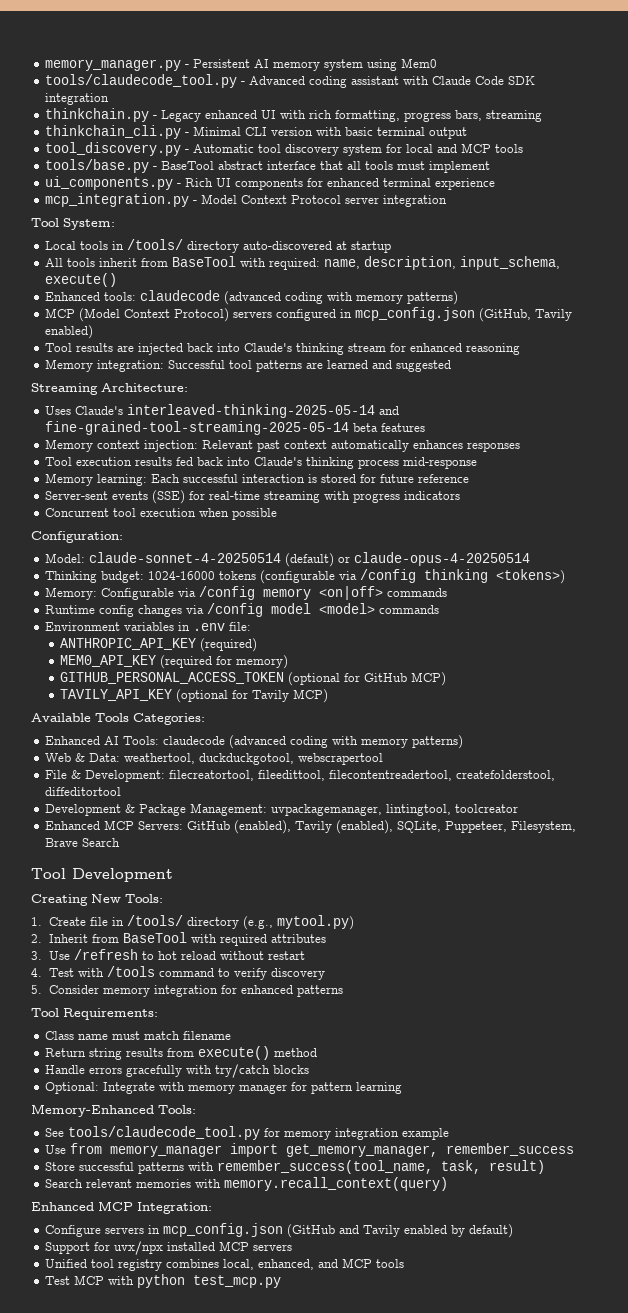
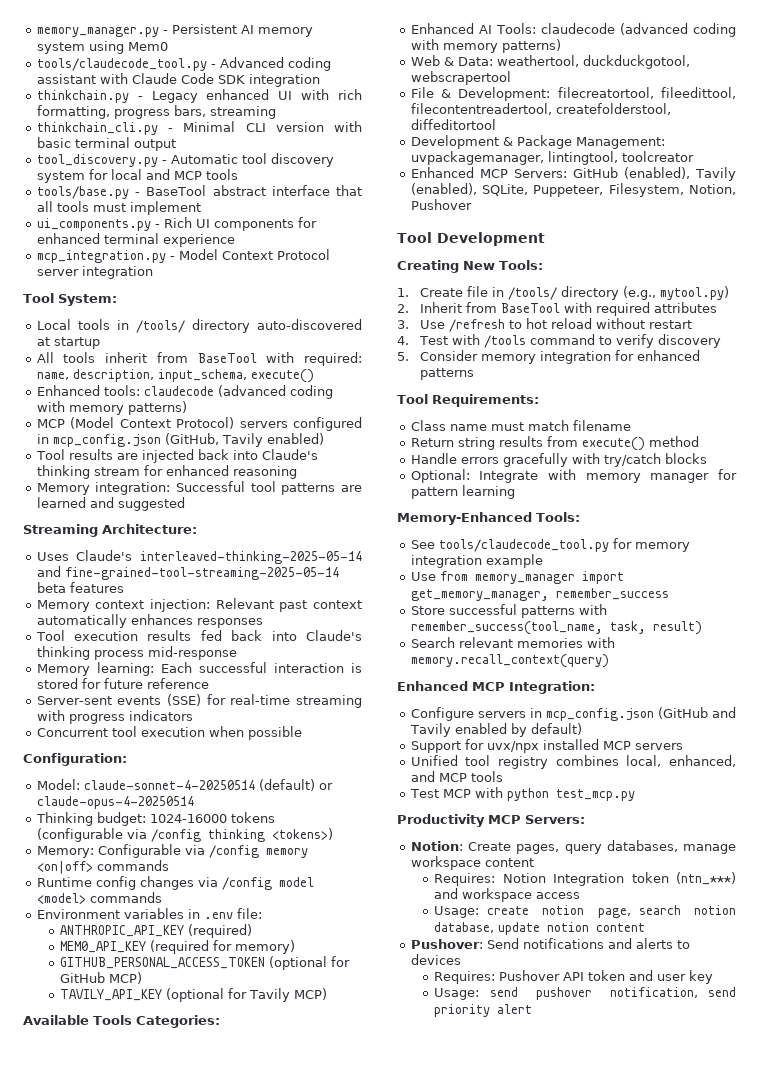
[45,838,121,847] Brave Search -> [689,184,736,195] [410,199,472,210] Notion, Pushover
(282, 1281) none -> [397,814,585,827] [410,840,736,854] [410,856,534,870] [434,872,736,886] [434,888,581,902] [434,905,736,918] [434,922,646,935] [410,938,690,949] [410,954,461,965] [434,970,714,984] [434,987,736,1000] [434,1004,533,1017] // Productivity MCP Servers: // Notion: Create pages, query databases, manage workspace content // Requires: Notion Integration token (ntn_***) and workspace access // Usage: create notion page, search notion database, update notion content // Pushover: Send notifications and alerts to devices // Requires: Pushover API token and user key // Usage: send pushover notification, send priority alert

